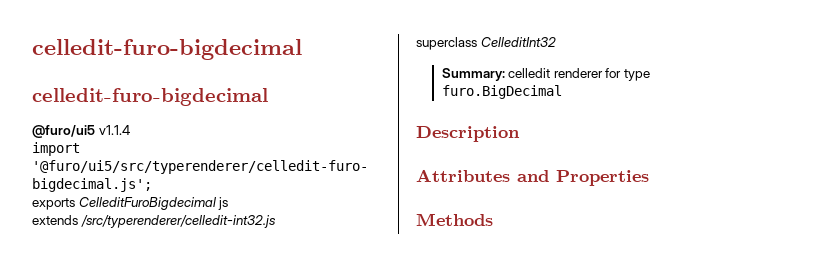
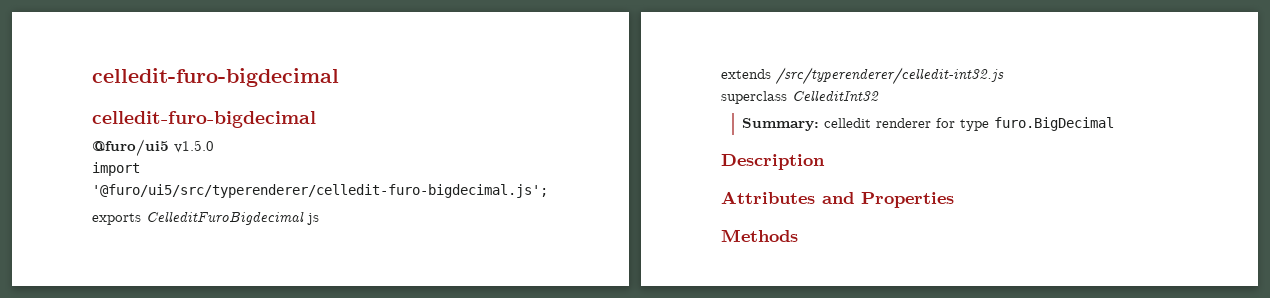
[98,125,130,135] v1.1.4 -> [174,140,214,153] v1.5.0

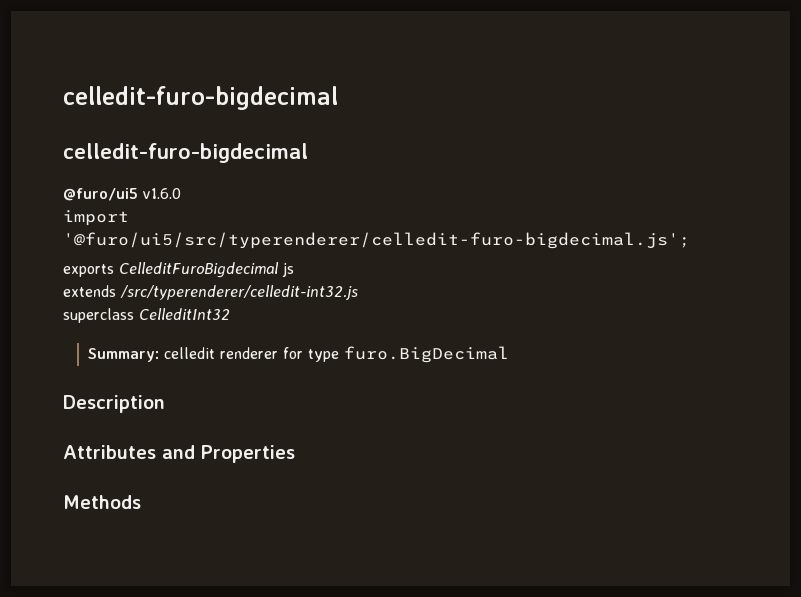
[174,140,214,153] v1.5.0 -> [143,188,181,199] v1.6.0

